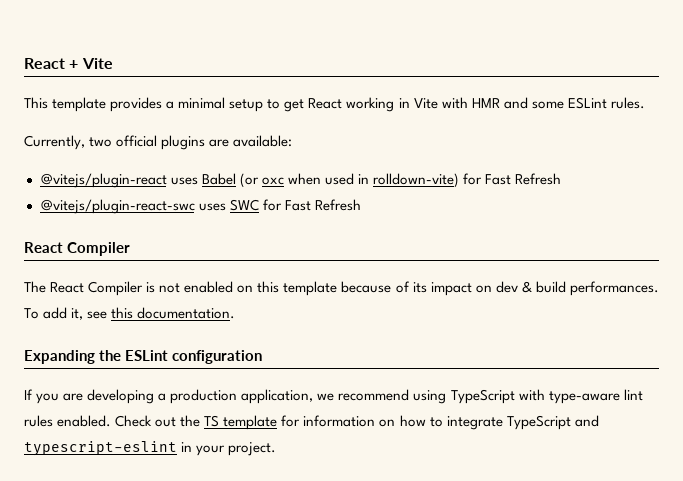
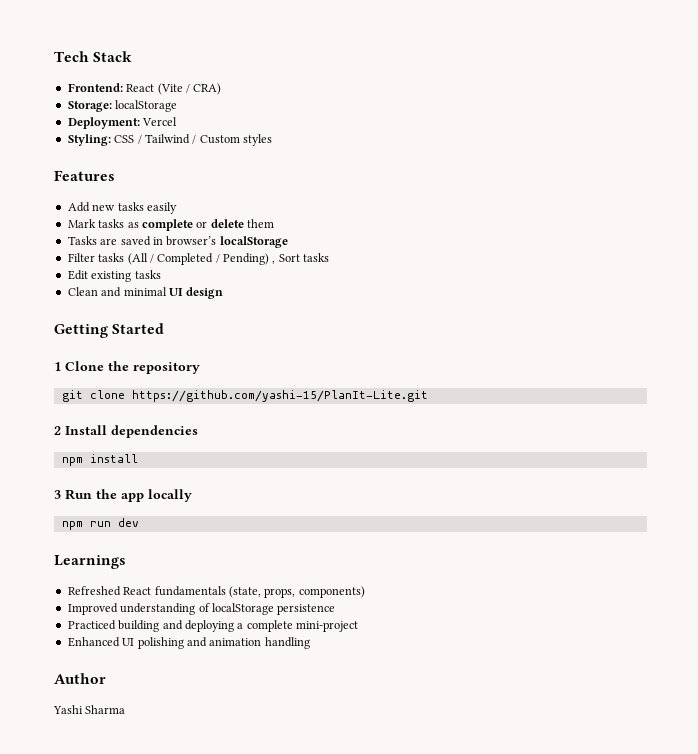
[24,58,113,69] [24,97,645,112] [24,135,293,150] [40,173,562,188] [40,199,361,214] [24,242,131,256] [24,281,659,296] [24,307,236,320] [24,350,263,364] [24,389,643,404] [24,415,599,430] [24,441,277,456] React + Vite // This template provides a minimal setup to get React working in Vite with HMR and some ESLint rules. // Currently, two official plugins are available: // @vitejs/plugin-react uses Babel (or oxc when used in rolldown-vite) for Fast Refresh // @vitejs/plugin-react-swc uses SWC for Fast Refresh // React Compiler // The React Compiler is not enabled on this template because of its impact on dev & build performances. To add it, see this documentation. // Expanding the ESLint configuration // If you are developing a production application, we recommend using TypeScript with type-aware lint rules enabled. Check out the TS template for information on how to integrate TypeScript and typescript-eslint in your project. -> [54,51,133,62] [67,83,222,95] [67,100,178,112] [67,117,178,129] [67,134,272,146] [54,170,115,181] [67,202,177,214] [67,219,274,231] [67,236,288,248] [67,253,330,265] [67,270,161,282] [67,287,224,299] [54,323,165,338] [54,361,200,374] [61,390,428,402] [54,425,198,438] [61,454,138,466] [54,489,192,502] [61,518,139,530] [54,555,126,569] [67,586,365,598] [67,603,336,615] [67,620,358,632] [67,637,310,649] [54,673,106,684] [53,705,126,714] Tech Stack // Frontend: React (Vite / CRA) // Storage: localStorage // Deployment: Vercel // Styling: CSS / Tailwind / Custom styles // Features // Add new tasks easily // Mark tasks as complete or delete them // Tasks are saved in browser’s localStorage // Filter tasks (All / Completed / Pending) , Sort tasks // Edit existing tasks // Clean and minimal UI design // Getting Started // 1 Clone the repository // git clone https://github.com/yashi-15/PlanIt-Lite.git // 2 Install dependencies // npm install // 3 Run the app locally // npm run dev // Learnings // Refreshed React fundamentals (state, props, components) // Improved understanding of localStorage persistence // Practiced building and deploying a complete mini-project // Enhanced UI polishing and animation handling // Author // Yashi Sharma

